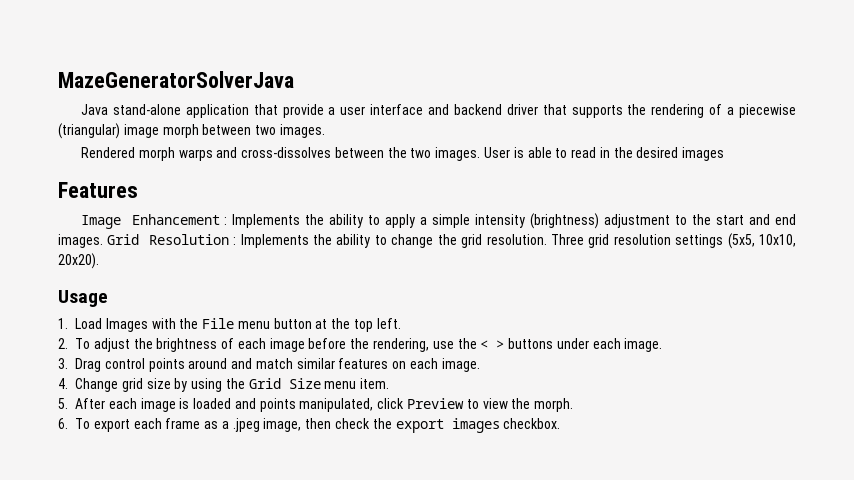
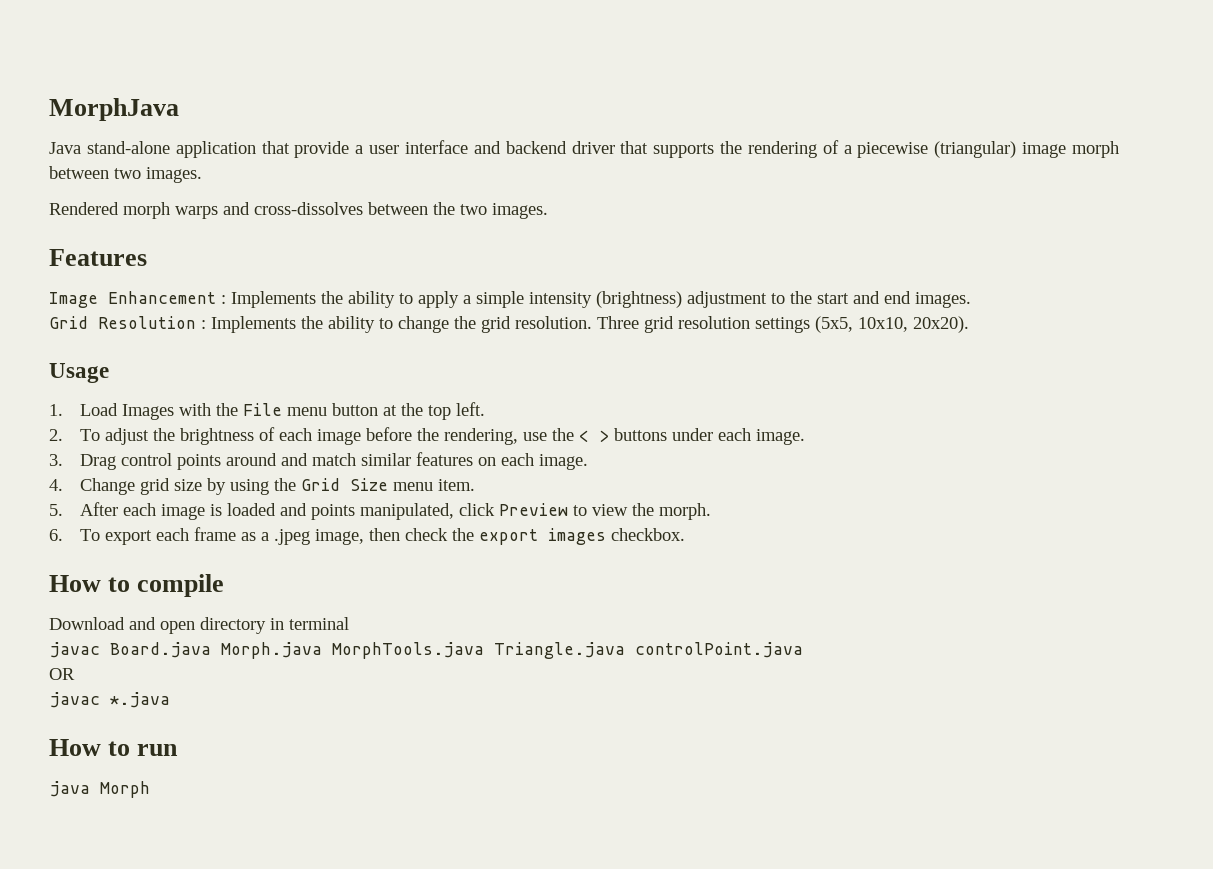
[58,71,294,88] MazeGeneratorSolverJava -> [49,98,179,121] MorphJava
[484,147,725,161] User is able to read in the desired images -> (548, 211) none
(103, 241) none -> (971, 300) //
(561, 423) none -> [49,574,225,597] [49,617,349,634] [49,642,803,659] [49,668,75,680] [49,692,170,708] [49,739,179,756] [49,781,150,798] // How to compile // Download and open directory in terminal // javac Board.java Morph.java MorphTools.java Triangle.java controlPoint.java // OR // javac *.java // How to run // java Morph

